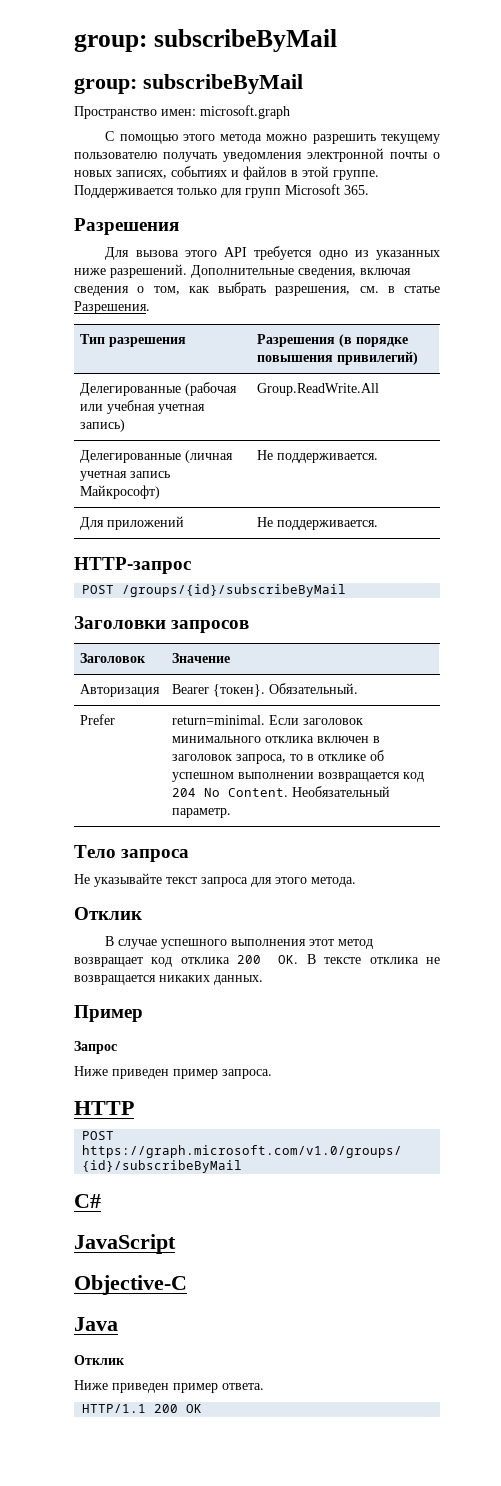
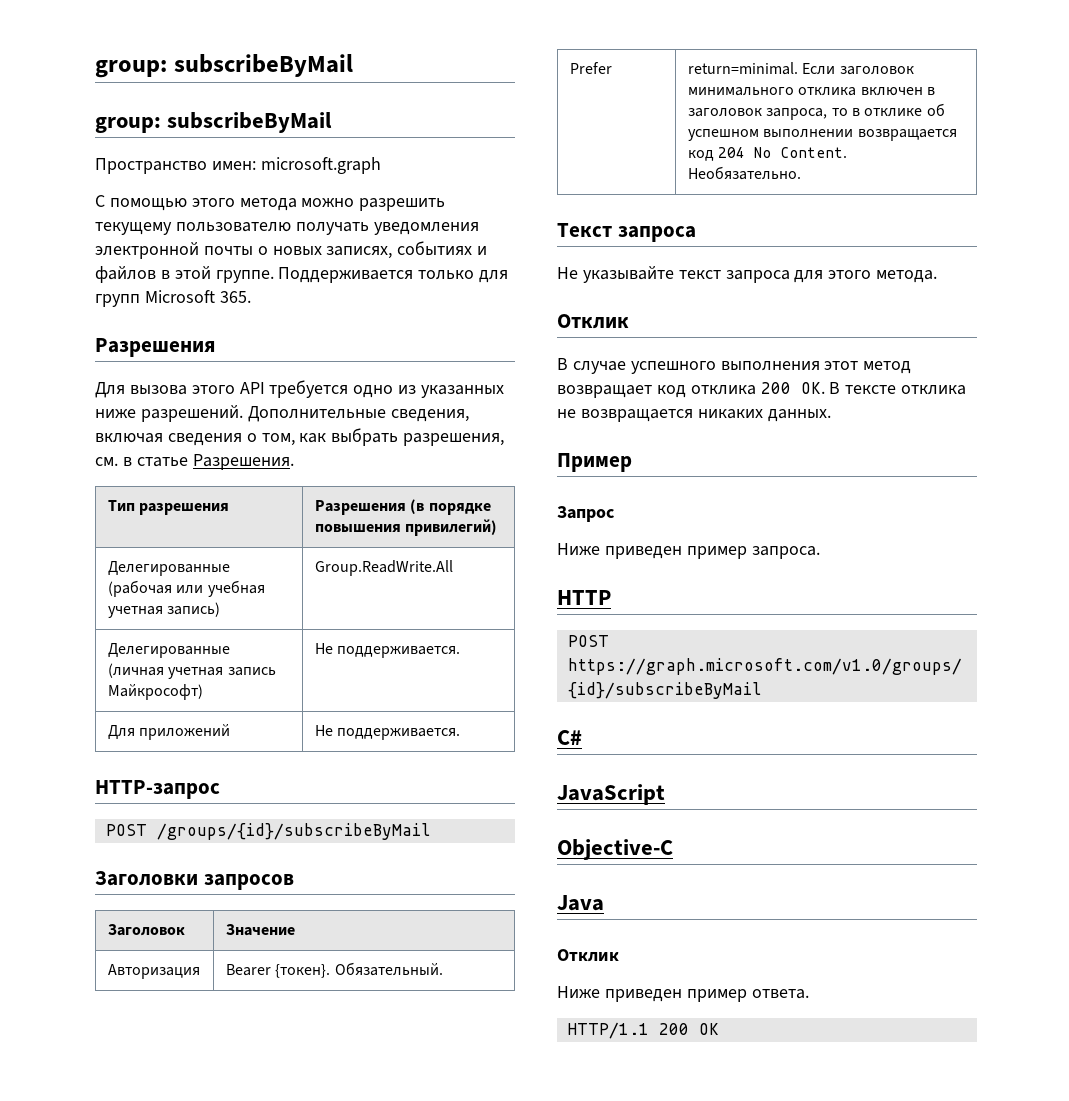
[292,786,391,797] [172,808,232,818] [74,845,116,858] Необязательный параметр. // Тело -> [687,166,801,180] [557,223,612,237] Необязательно. // Текст

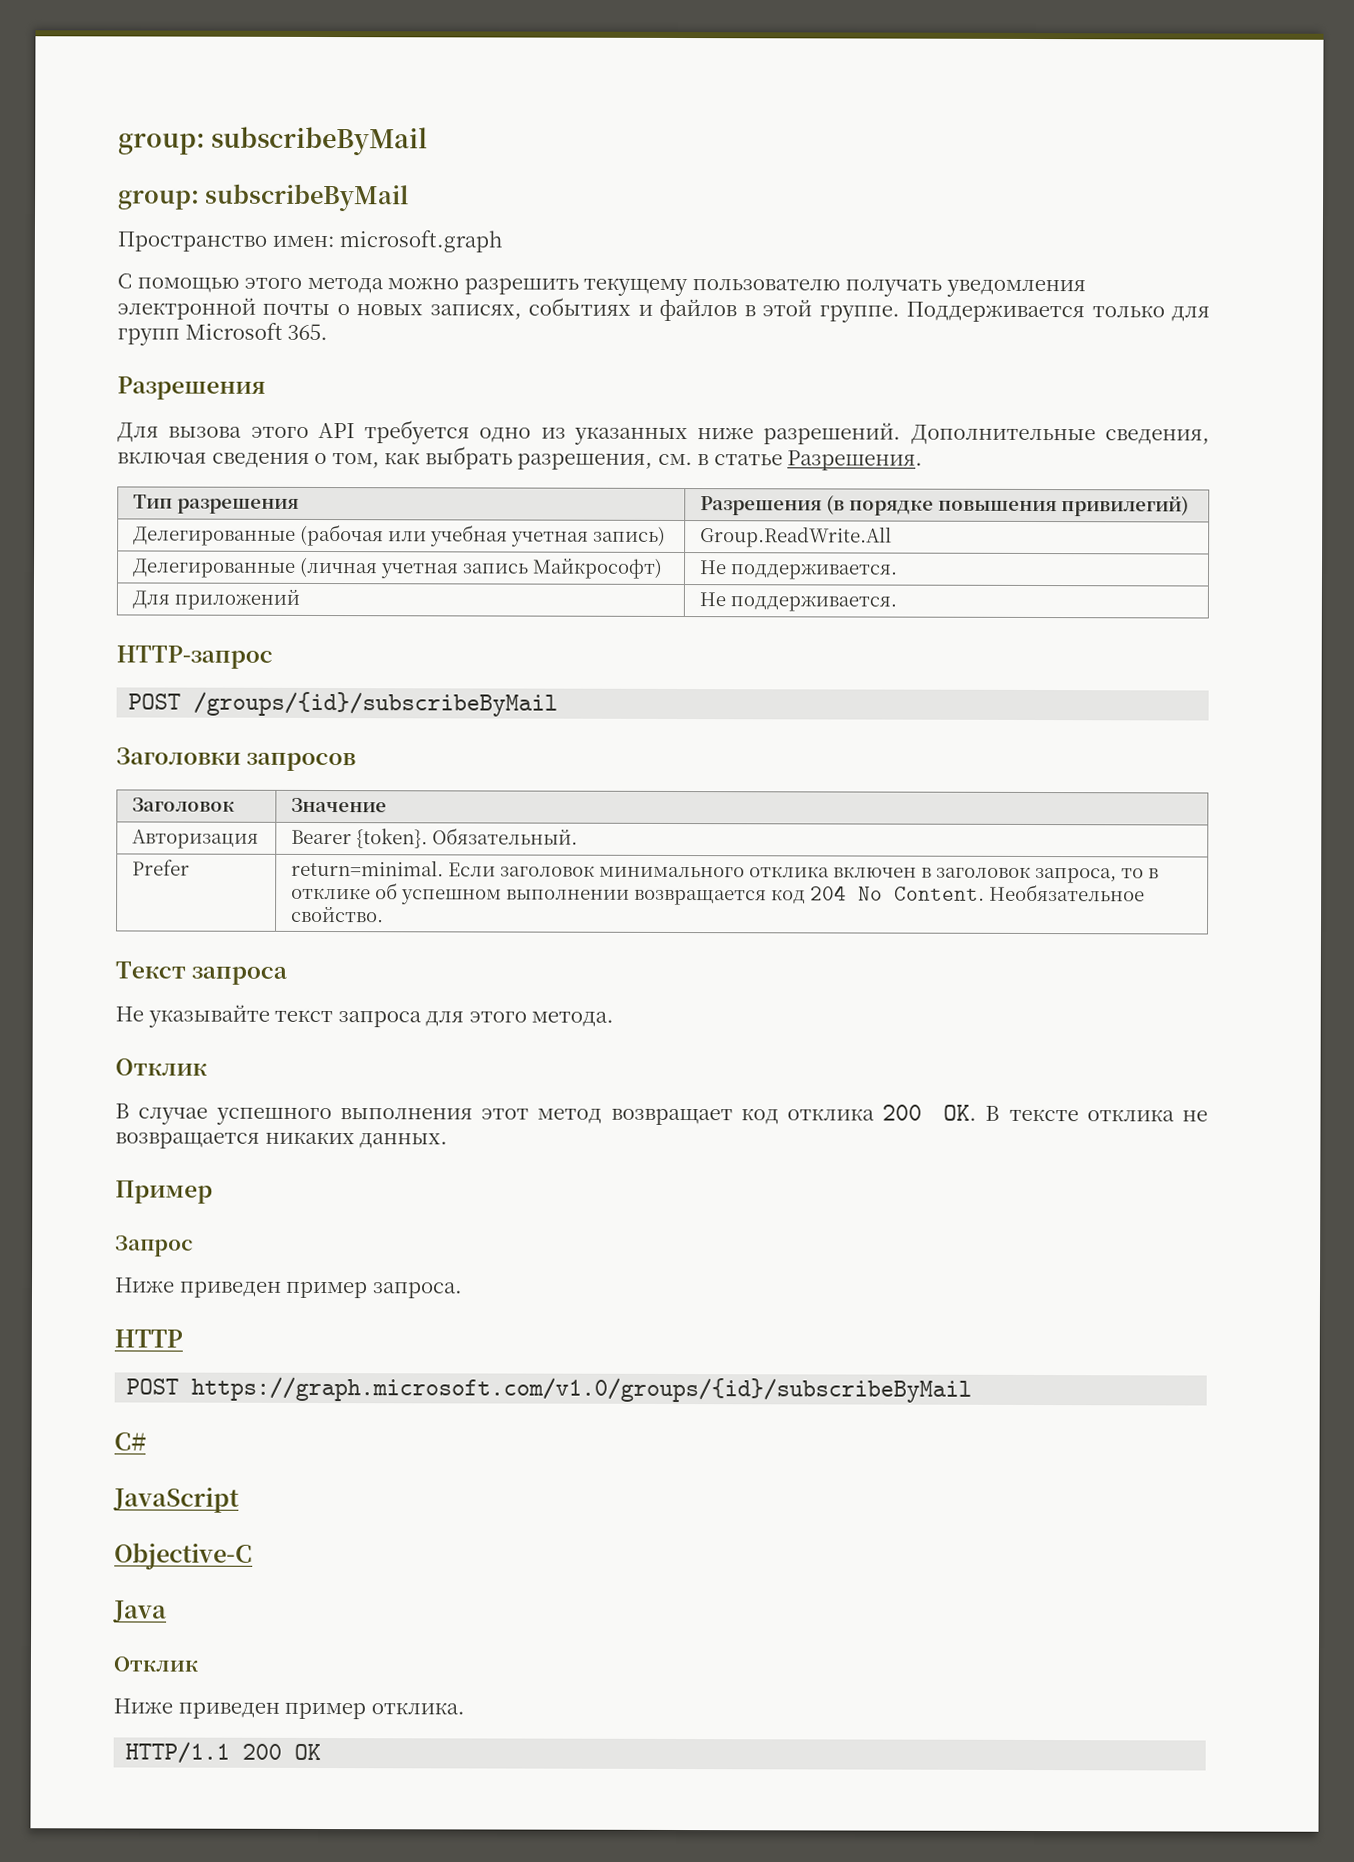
[275,964,331,978] {токен}. -> [356,828,429,849] {token}.
[687,166,801,180] Необязательно. -> [989,884,1146,902] [291,905,385,923] Необязательное свойство.
[751,989,809,999] ответа. -> [370,1702,465,1715] отклика.

